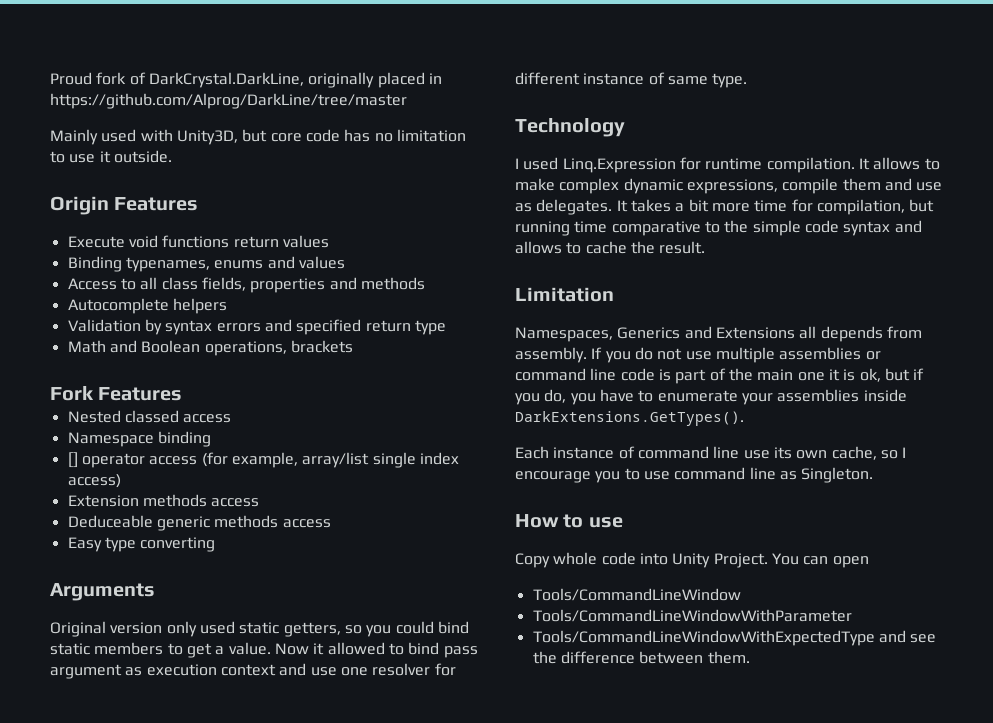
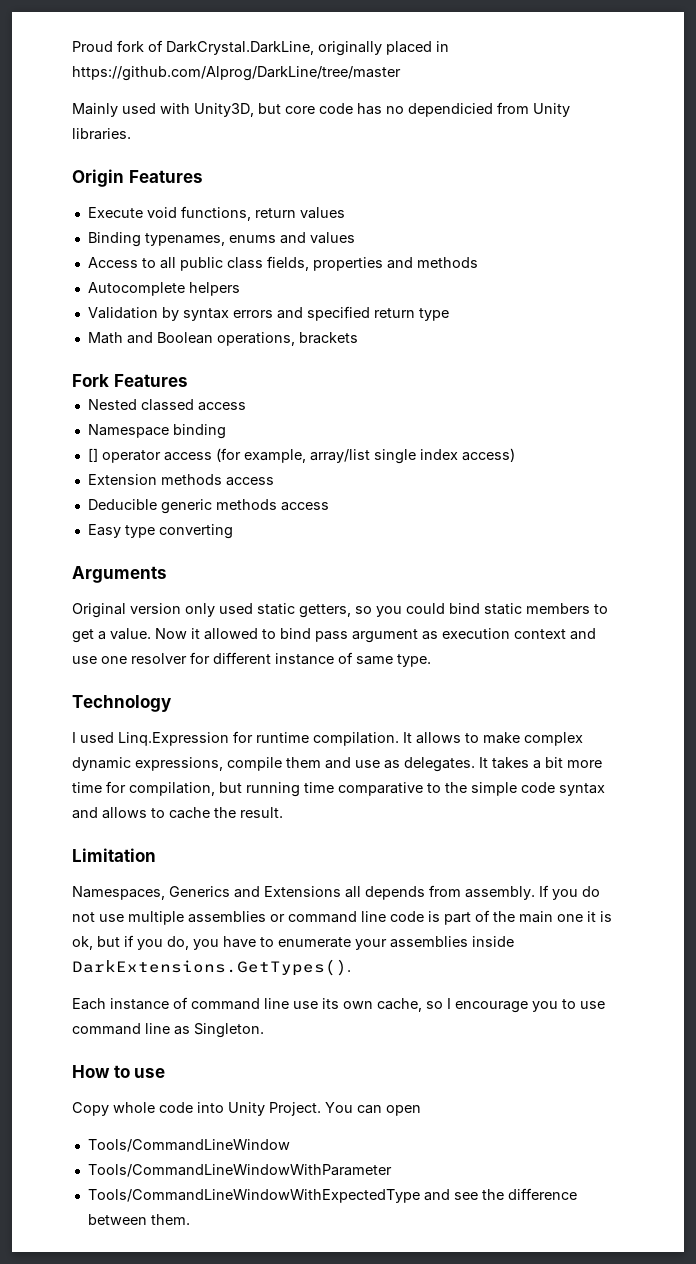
[396,129,466,142] [50,150,172,163] limitation to use it outside. -> [408,102,570,117] [72,128,131,140] dependicied from Unity libraries.
[162,235,230,248] functions -> [180,206,251,221] functions,
(158, 283) none -> [179,257,223,271] public
[67,515,153,528] Deduceable -> [87,499,157,510] Deducible

